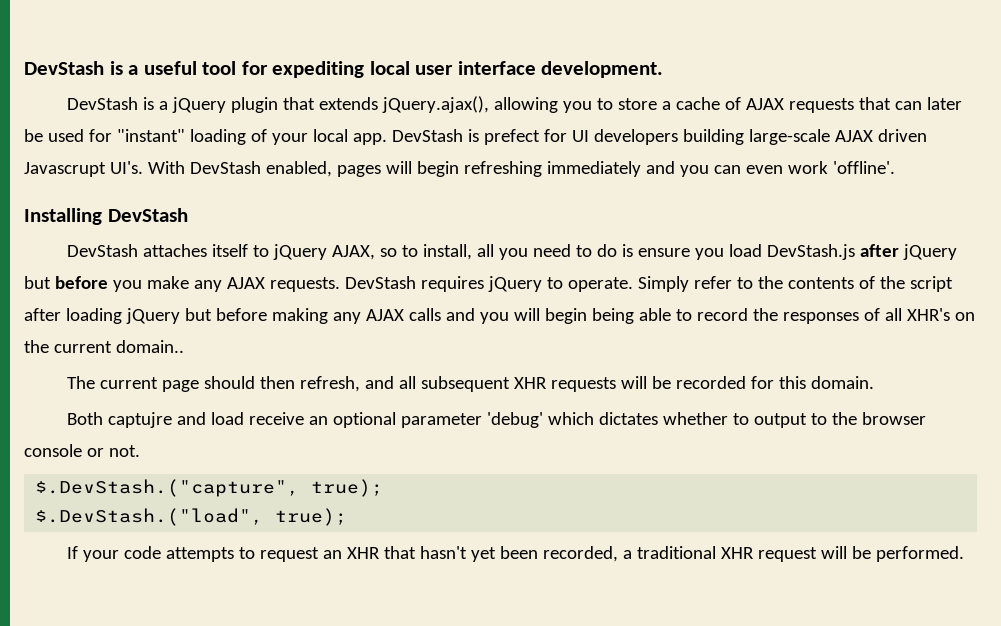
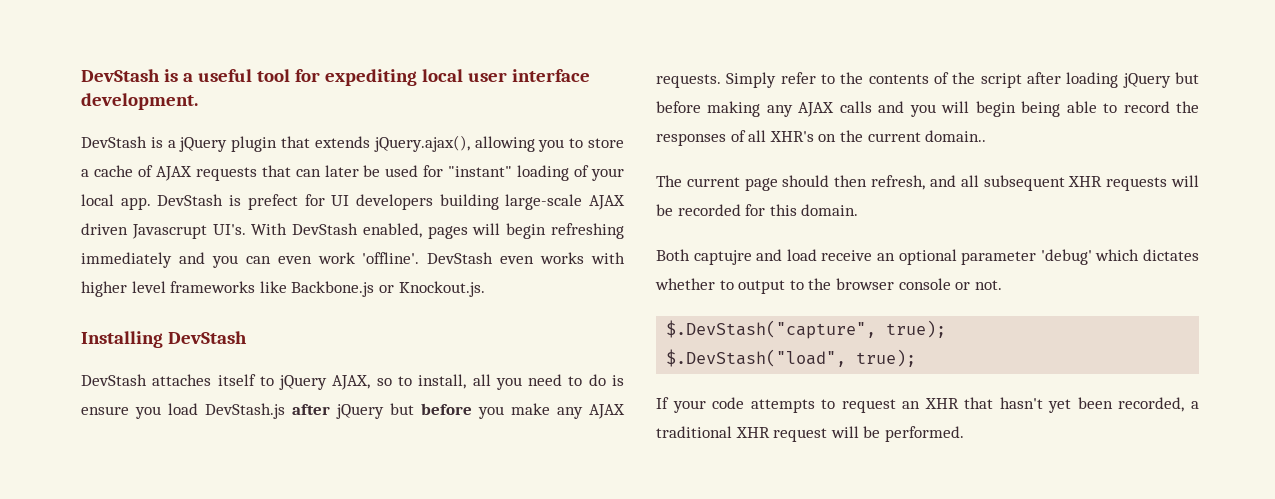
(895, 167) none -> [427,252,625,264] [81,281,485,297] DevStash even works with higher level frameworks like Backbone.js or Knockout.js.
[344,276,633,292] DevStash requires jQuery to operate. -> (721, 81) none
[35,479,384,497] [35,508,264,526] $.DevStash.("capture", true); // $.DevStash.("load", -> [666,320,947,339] [666,349,847,367] $.DevStash("capture", true); // $.DevStash("load",

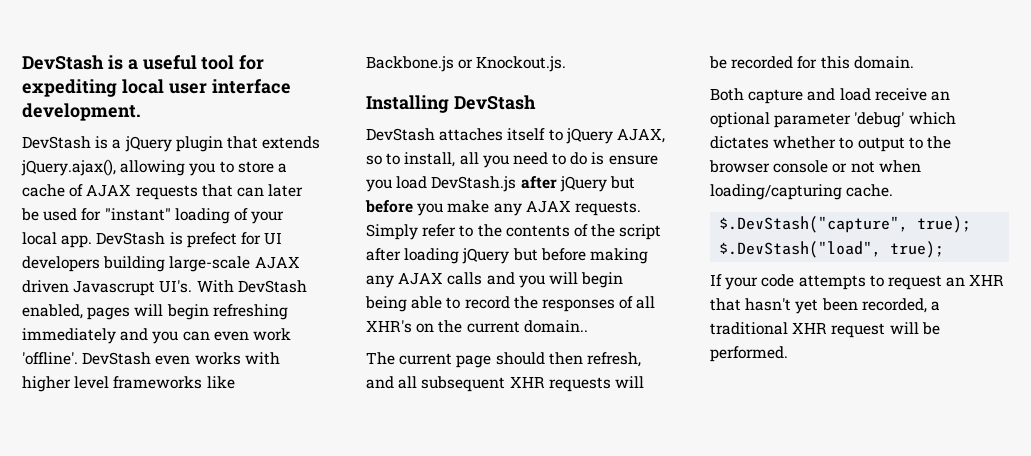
[693,250,752,265] captujre -> [748,89,804,104] capture
[974,280,1002,290] not. -> [850,160,921,173] [710,184,894,200] not when loading/capturing cache.

